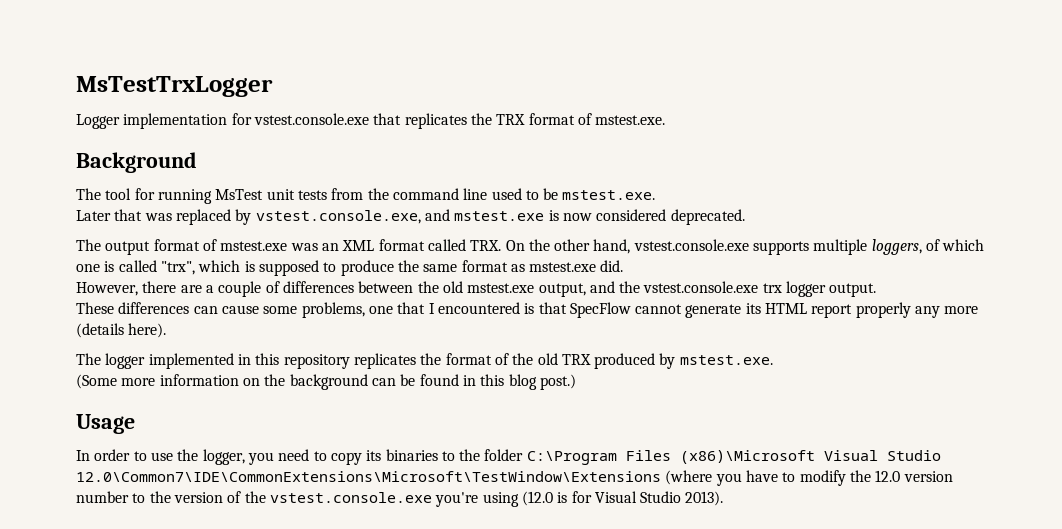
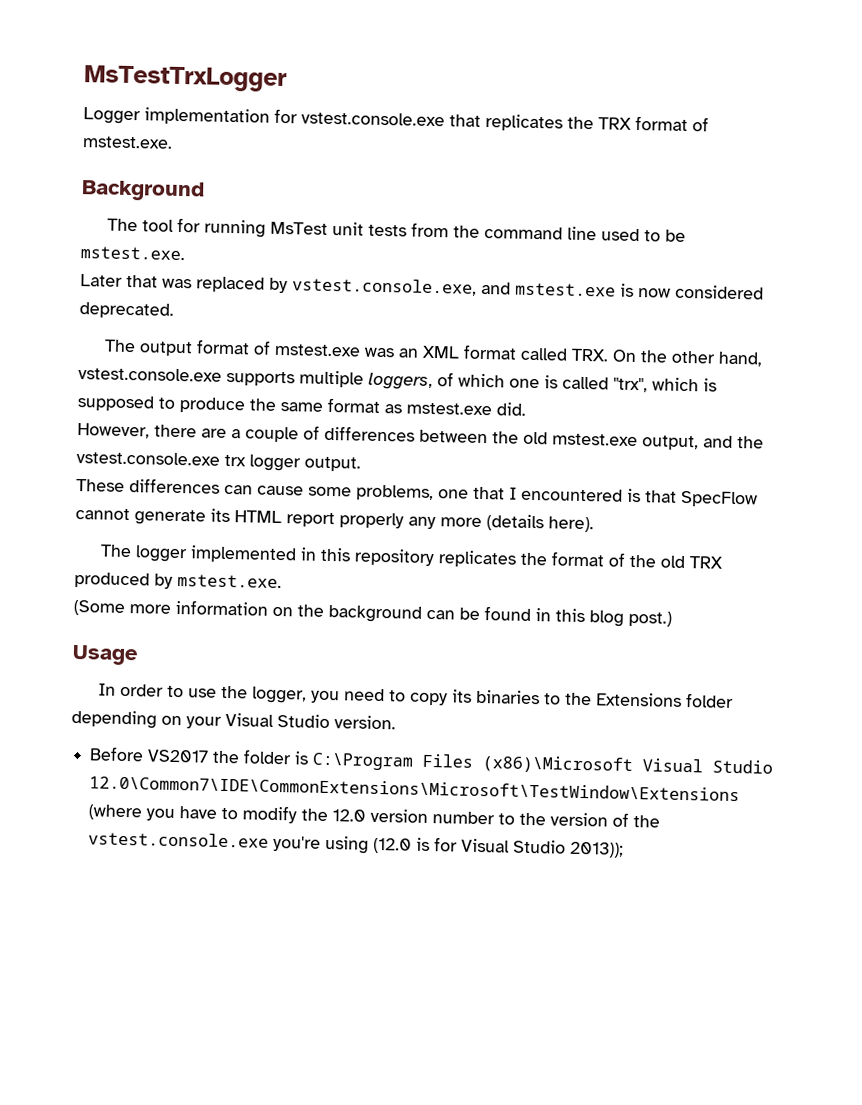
[484,449,524,461] folder -> [595,692,734,708] [71,709,396,730] [89,746,310,765] Extensions folder depending on your Visual Studio version. // Before VS2017 the folder is
[685,491,724,506] 2013). -> [570,841,625,858] 2013));

